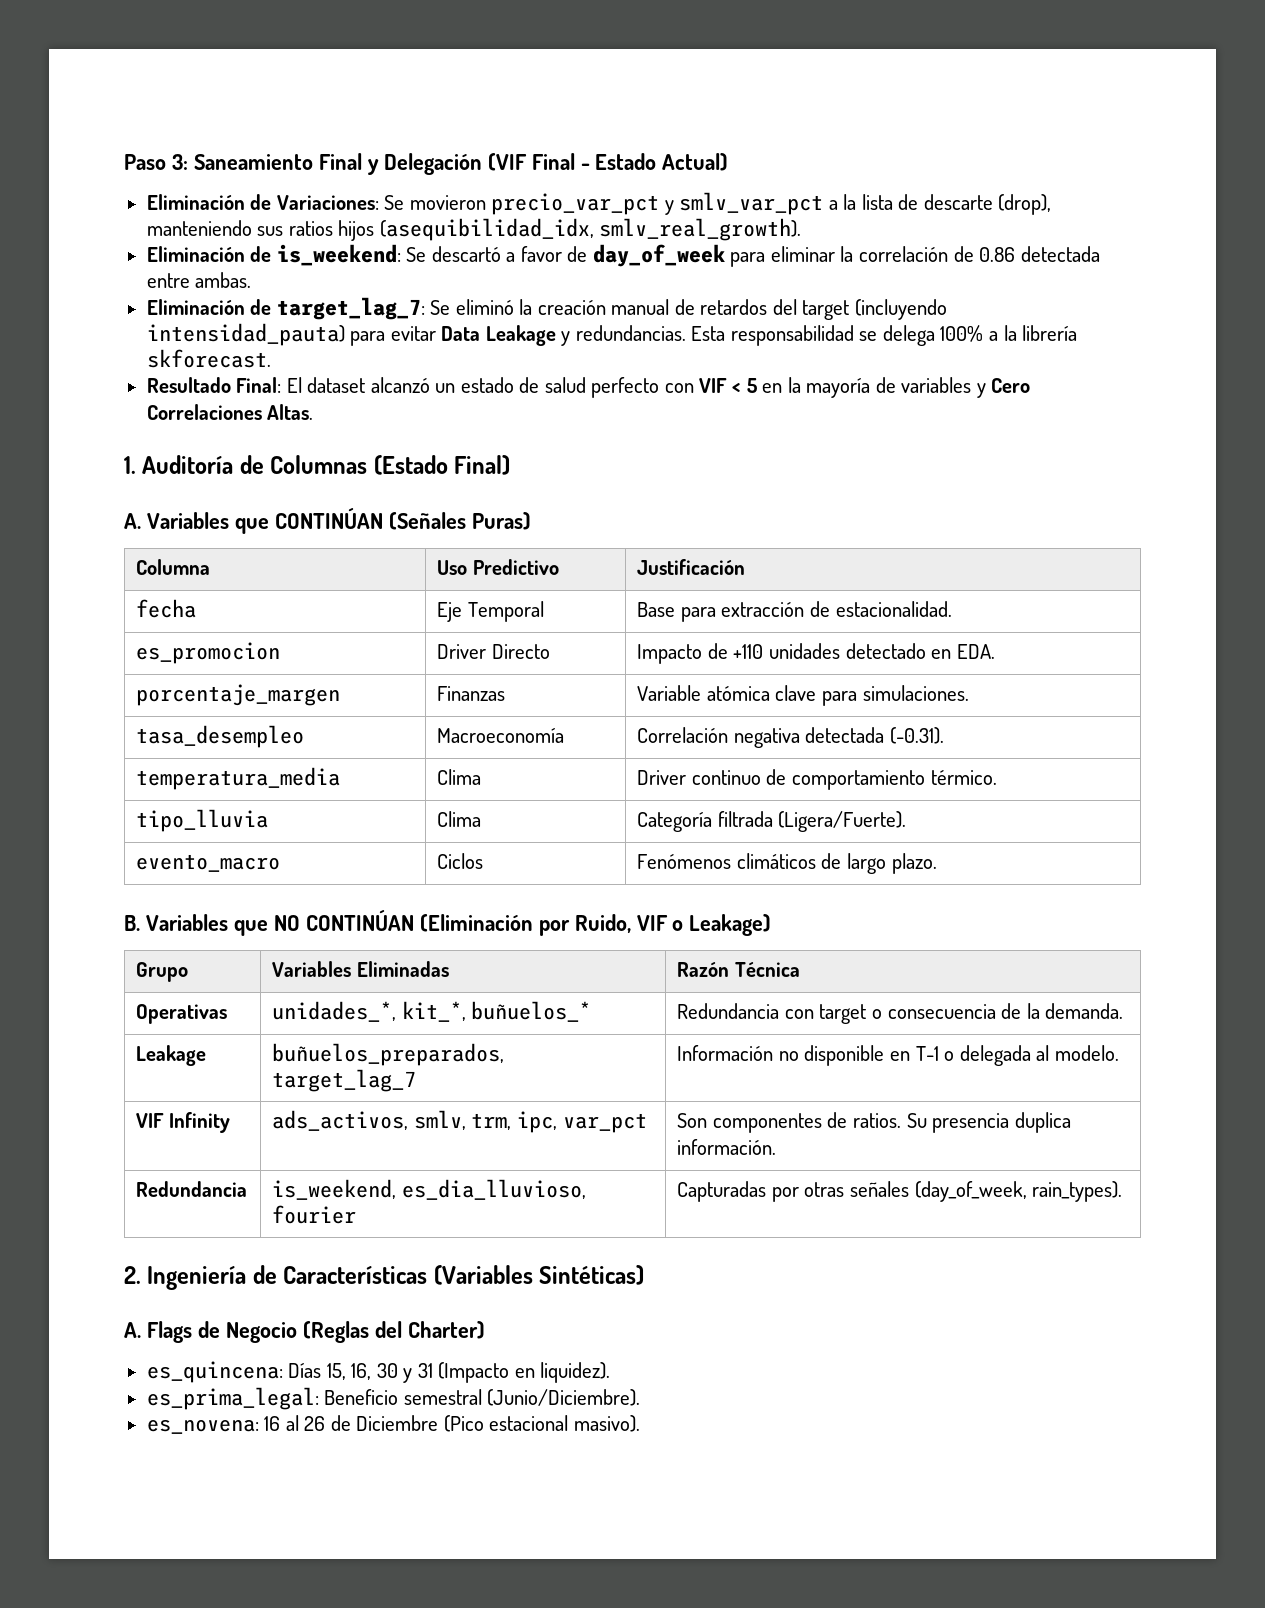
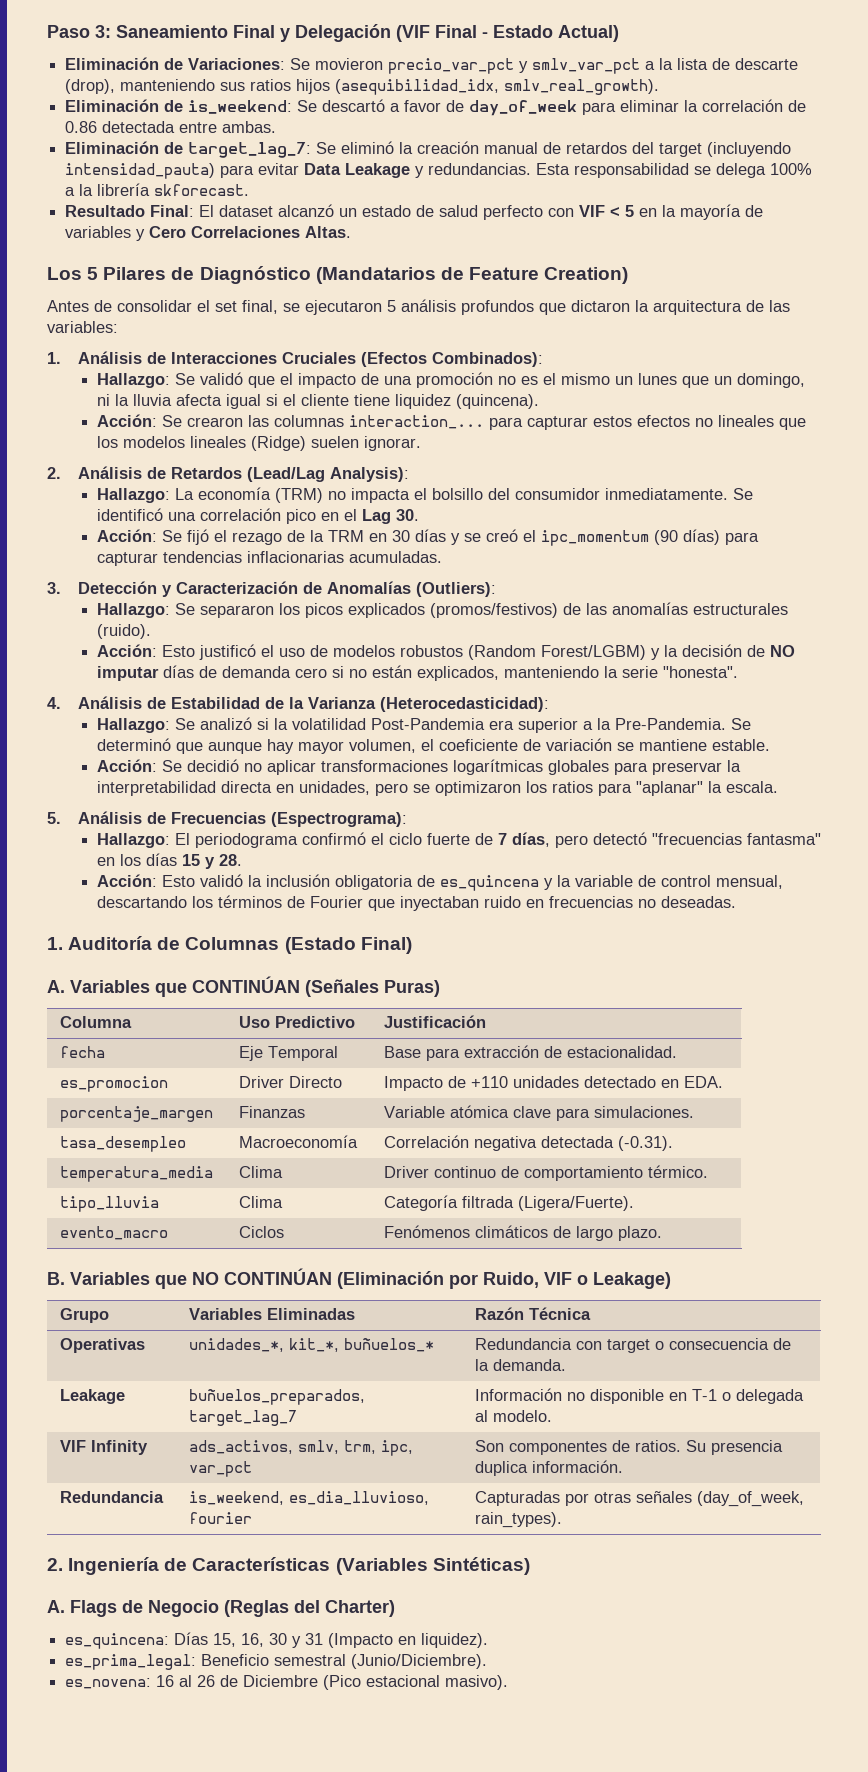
(314, 412) none -> [47,266,629,284] [47,299,790,315] [47,321,118,333] [47,351,544,367] [96,372,805,388] [96,394,539,409] [96,414,806,430] [96,436,421,451] [47,466,410,482] [96,487,753,503] [96,508,419,524] [96,529,759,546] [96,551,442,566] [47,581,497,597] [96,602,788,618] [96,624,151,639] [96,644,795,660] [96,665,738,681] [47,696,550,712] [96,717,751,733] [96,738,770,754] [96,759,741,775] [96,781,778,796] [47,811,408,827] [96,832,821,848] [96,853,242,869] [96,874,783,891] [96,895,736,911] // Los 5 Pilares de Diagnóstico (Mandatarios de Feature Creation) // Antes de consolidar el set final, se ejecutaron 5 análisis profundos que dictaron la arquitectura de las variables: // 1. Análisis de Interacciones Cruciales (Efectos Combinados): // Hallazgo: Se validó que el impacto de una promoción no es el mismo un lunes que un domingo, ni la lluvia afecta igual si el cliente tiene liquidez (quincena). // Acción: Se crearon las columnas interaction_... para capturar estos efectos no lineales que los modelos lineales (Ridge) suelen ignorar. // 2. Análisis de Retardos (Lead/Lag Analysis): // Hallazgo: La economía (TRM) no impacta el bolsillo del consumidor inmediatamente. Se identificó una correlación pico en el Lag 30. // Acción: Se fijó el rezago de la TRM en 30 días y se creó el ipc_momentum (90 días) para capturar tendencias inflacionarias acumuladas. // 3. Detección y Caracterización de Anomalías (Outliers): // Hallazgo: Se separaron los picos explicados (promos/festivos) de las anomalías estructurales (ruido). // Acción: Esto justificó el uso de modelos robustos (Random Forest/LGBM) y la decisión de NO imputar días de demanda cero si no están explicados, manteniendo la serie "honesta". // 4. Análisis de Estabilidad de la Varianza (Heterocedasticidad): // Hallazgo: Se analizó si la volatilidad Post-Pandemia era superior a la Pre-Pandemia. Se determinó que aunque hay mayor volumen, el coeficiente de variación se mantiene estable. // Acción: Se decidió no aplicar transformaciones logarítmicas globales para preservar la interpretabilidad directa en unidades, pero se optimizaron los ratios para "aplanar" la escala. // 5. Análisis de Frecuencias (Espectrograma): // Hallazgo: El periodograma confirmó el ciclo fuerte de 7 días, pero detectó "frecuencias fantasma" en los días 15 y 28. // Acción: Esto validó la inclusión obligatoria de es_quincena y la variable de control mensual, descartando los términos de Fourier que inyectaban ruido en frecuencias no deseadas.

